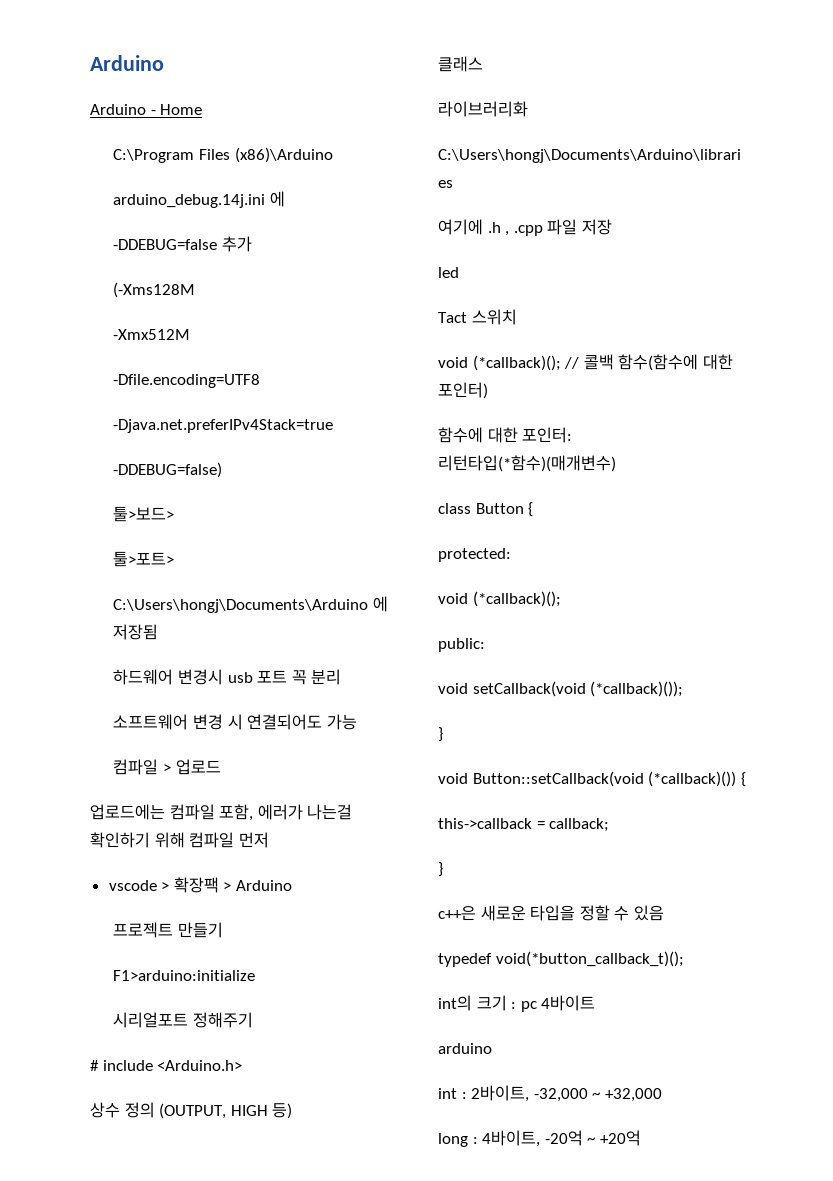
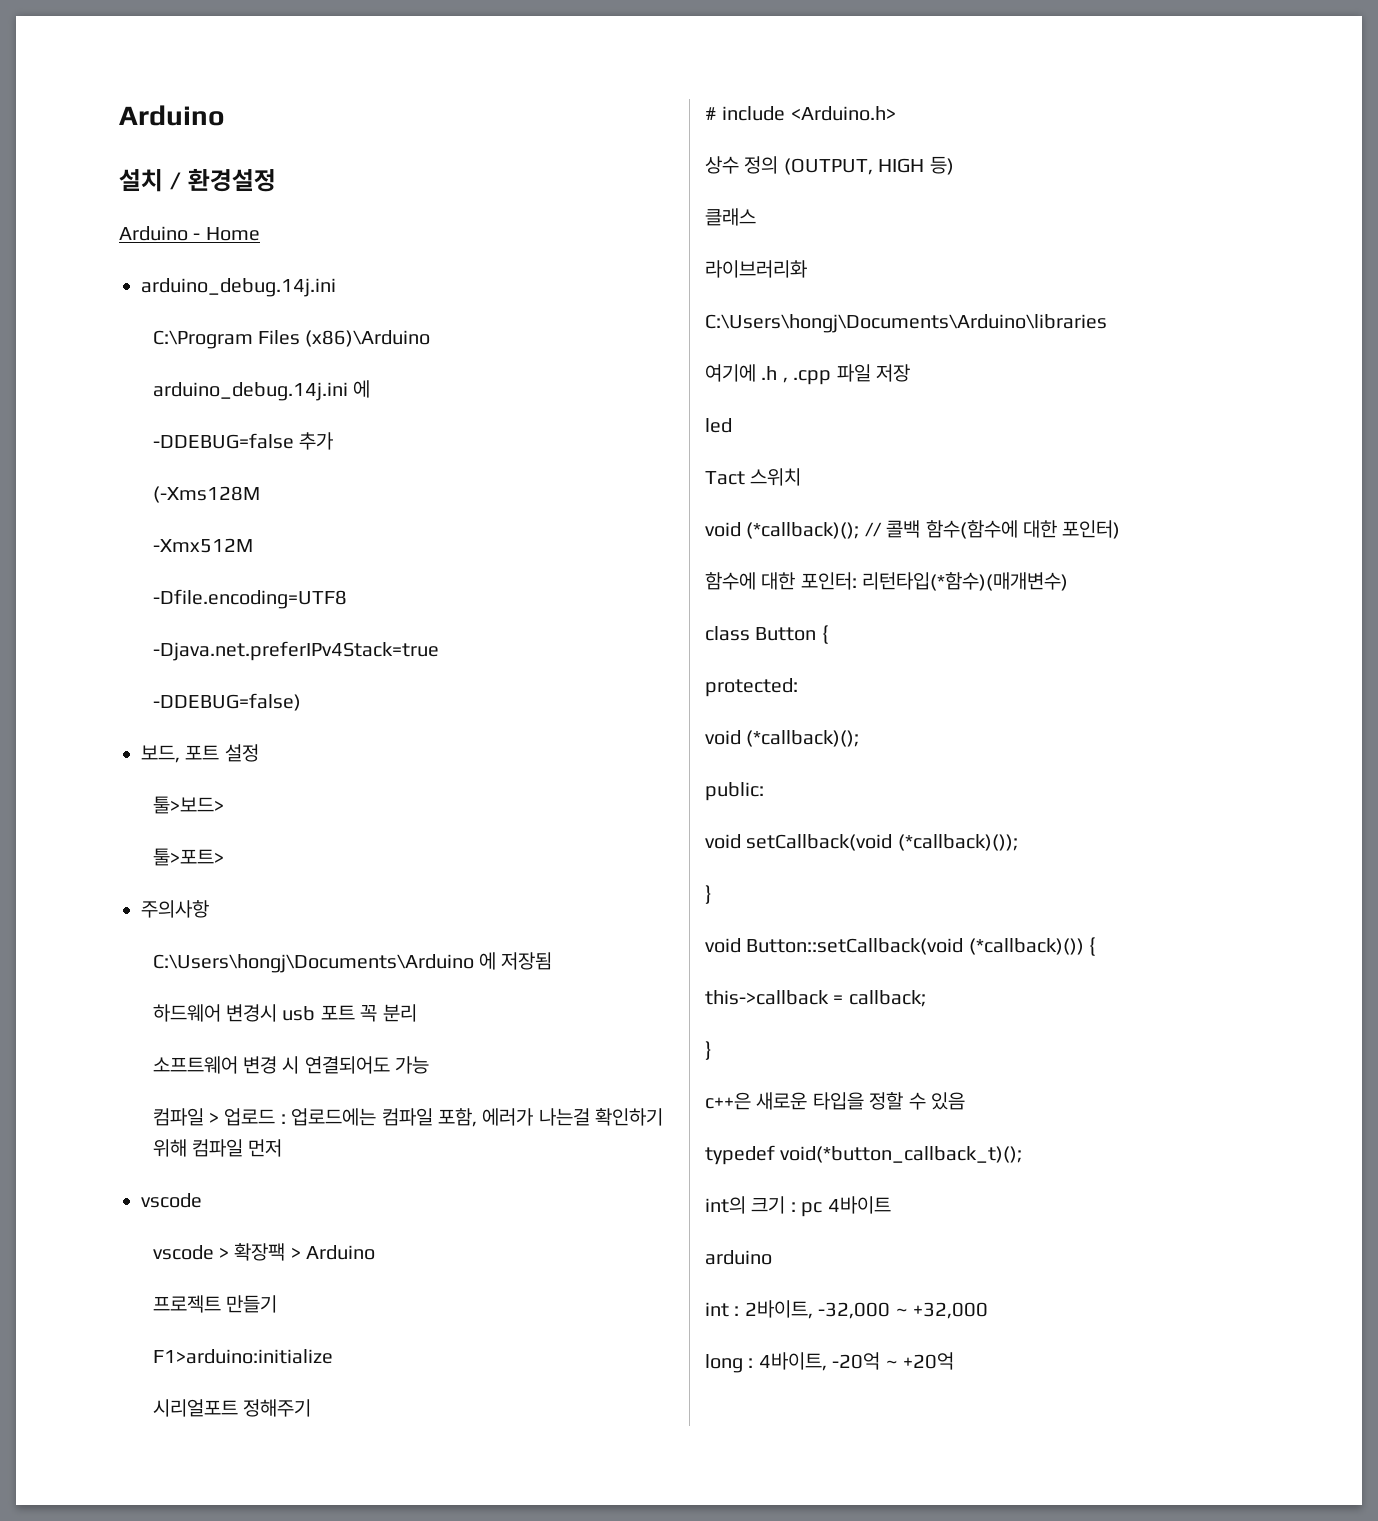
[90,55,164,71] Arduino -> [119,105,225,126] [119,168,276,192] Arduino // 설치 / 환경설정
(203, 109) none -> [141,278,336,297] // arduino_debug.14j.ini
(223, 470) none -> [141,744,259,763] // 보드, 포트 설정
(175, 559) none -> [141,900,209,918] // 주의사항
(221, 767) // -> [280,1114,286,1124] :
(157, 885) none -> [152,1245,214,1260] // vscode

